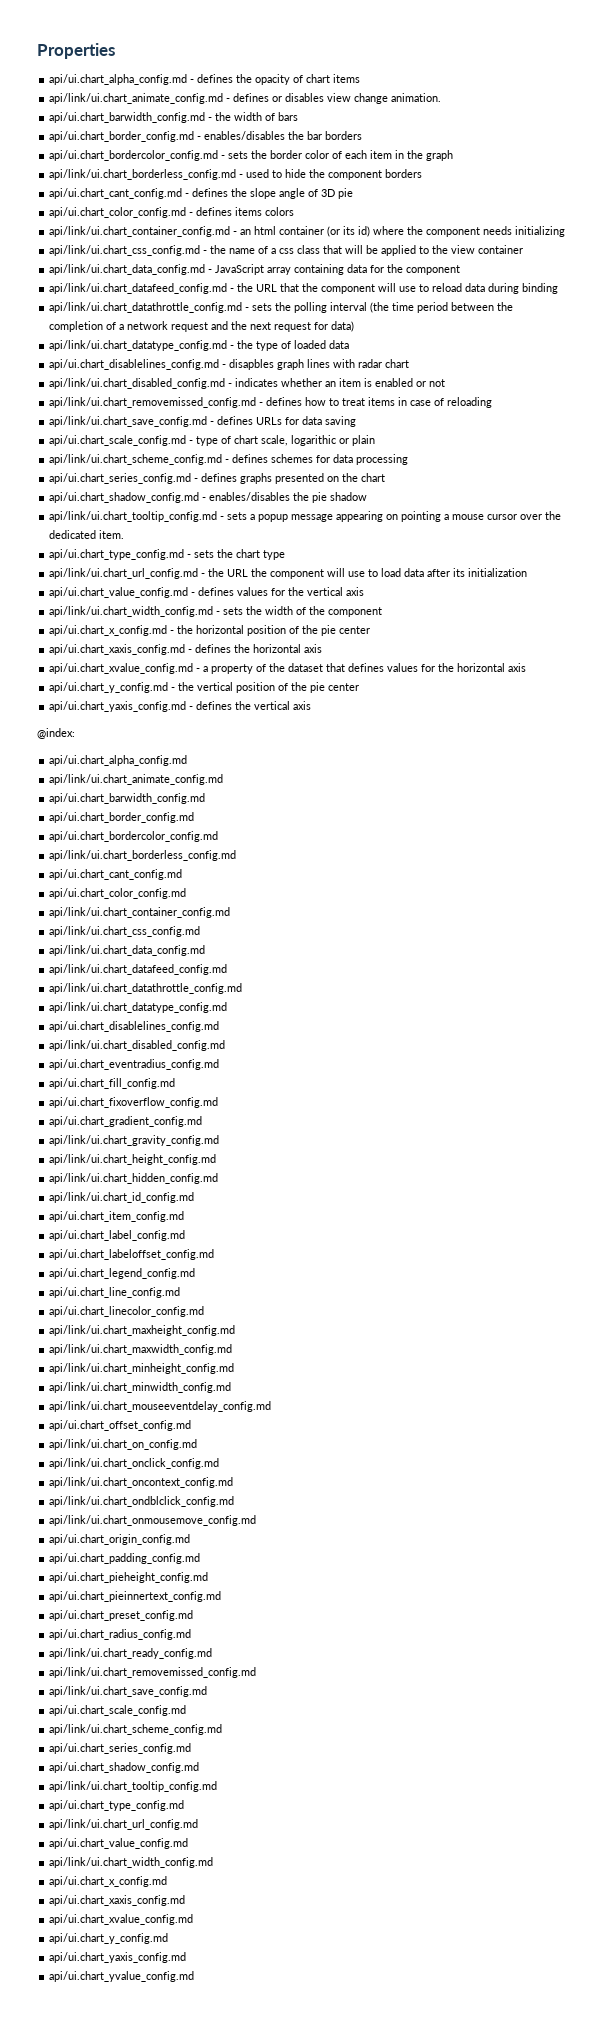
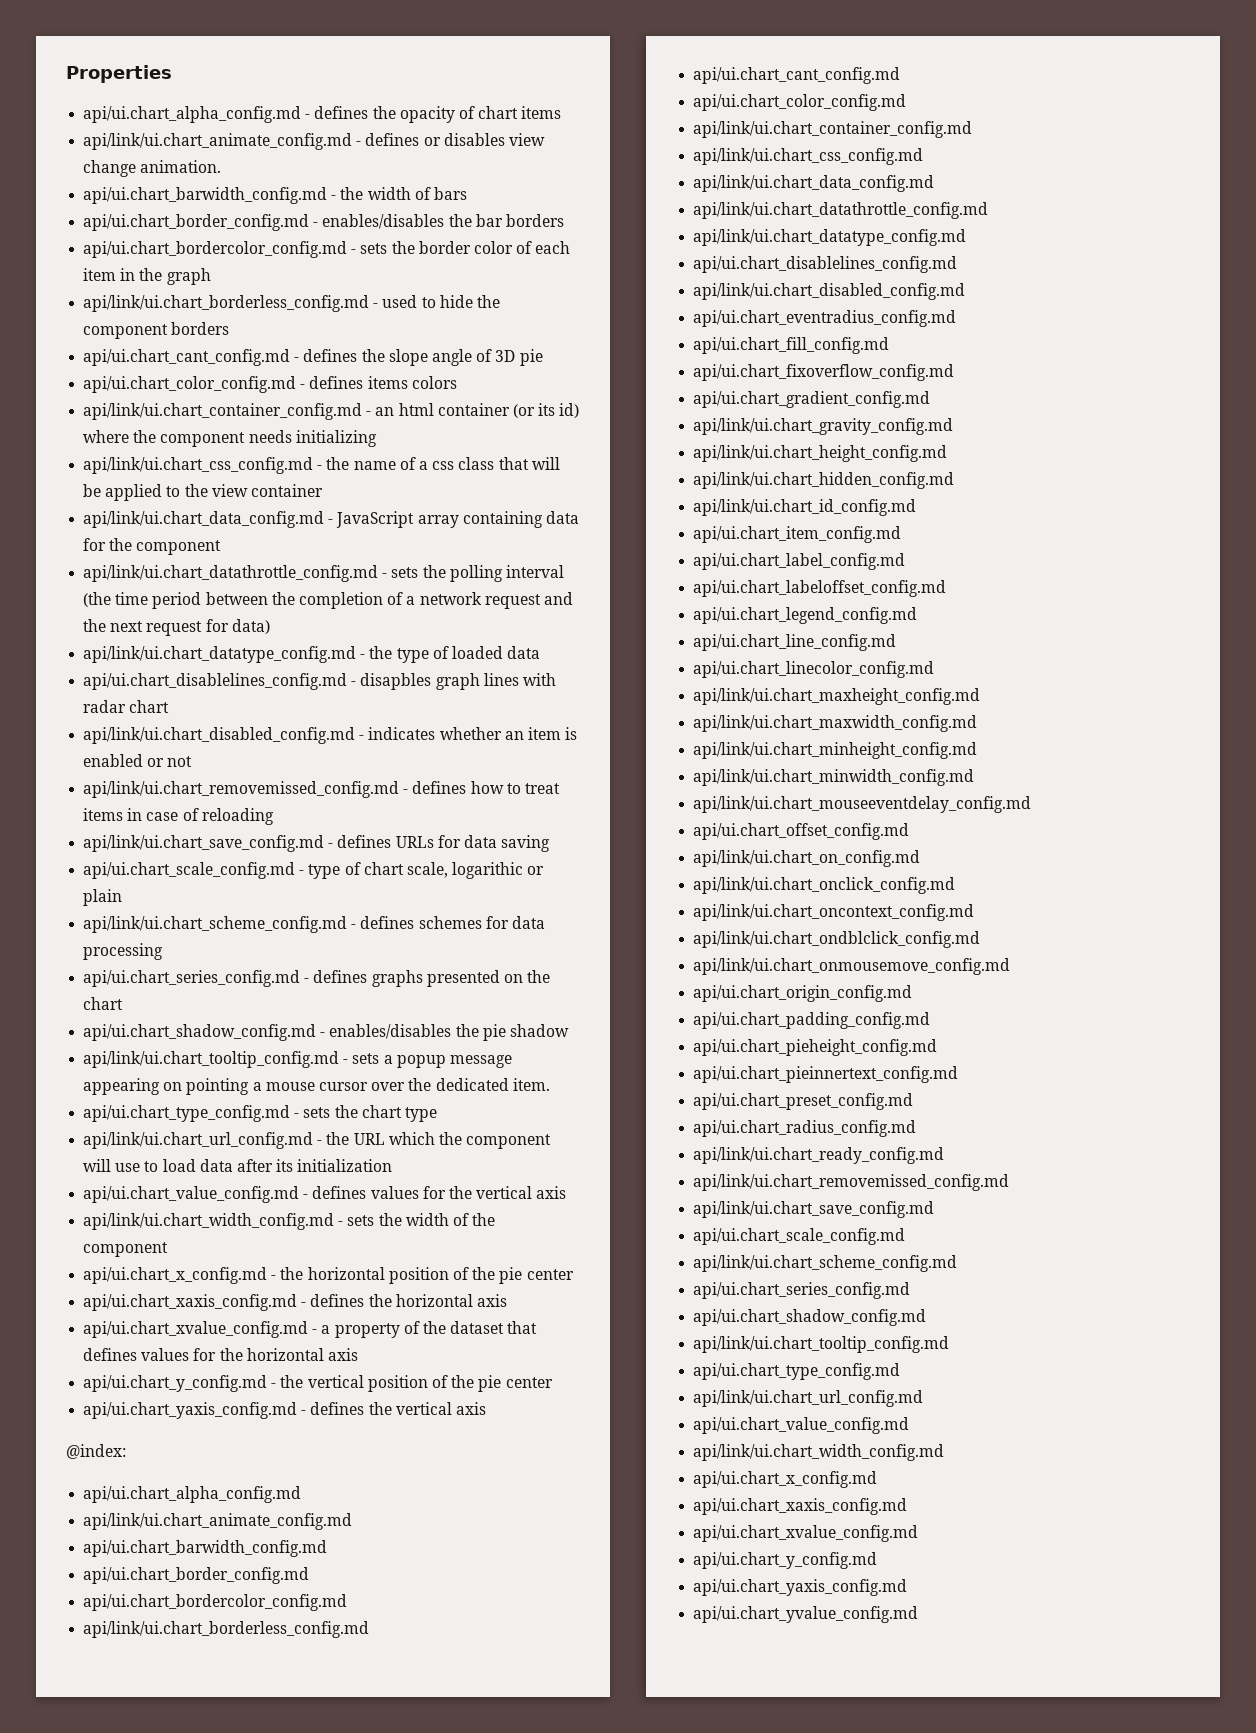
[49,283,559,294] // api/link/ui.chart_datafeed_config.md - the URL that the component will use to reload data during binding -> (222, 547) none
(249, 573) none -> [388,1132,435,1145] which
[49,964,228,975] // api/link/ui.chart_datafeed_config.md -> (935, 183) none

